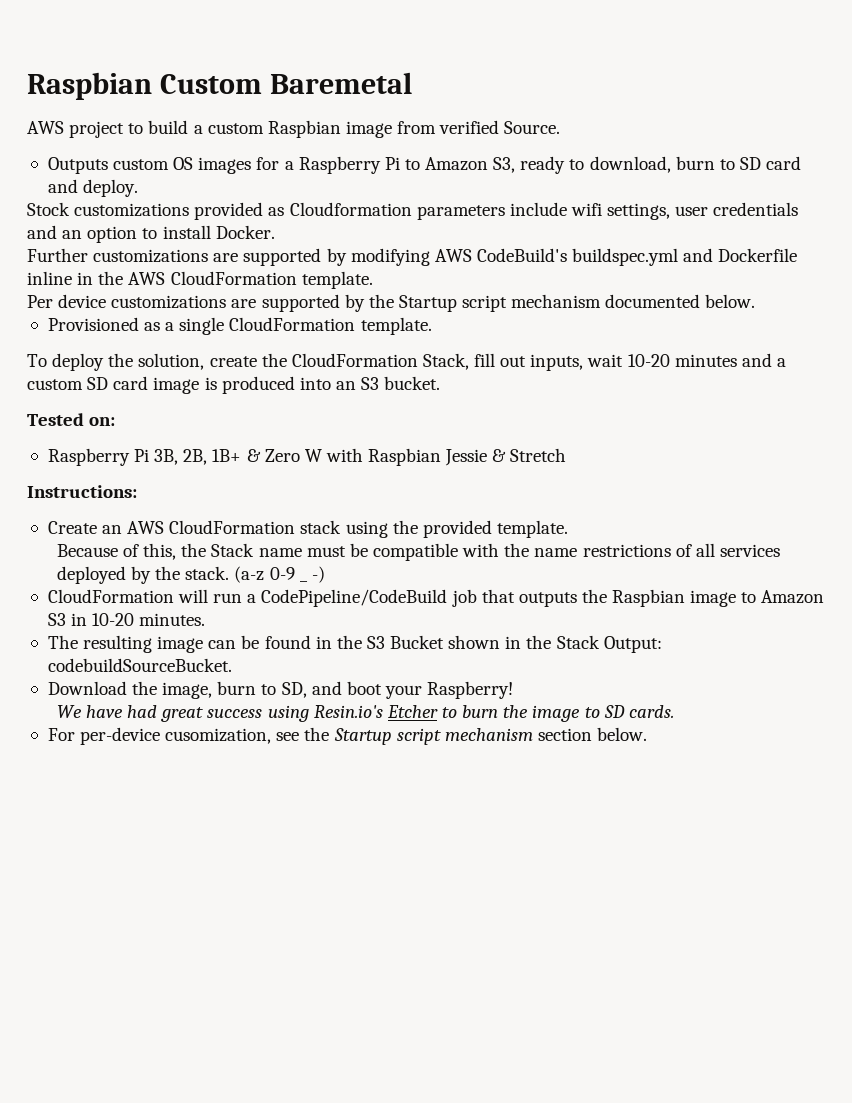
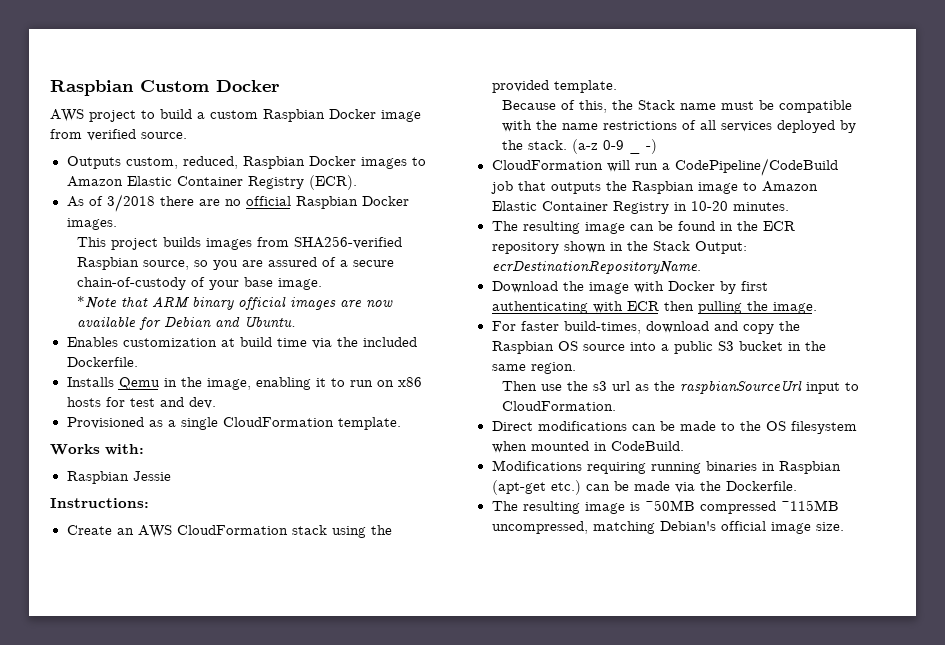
[269,72,412,94] Baremetal -> [216,80,280,92] Docker
(341, 129) none -> [329,109,376,119] Docker
[504,121,561,134] Source. -> [141,132,187,139] source.
[113,156,802,174] [47,179,139,197] [27,202,799,220] [27,225,275,243] [27,248,798,266] [27,271,373,289] [27,294,756,312] custom OS images for a Raspberry Pi to Amazon S3, ready to download, burn to SD card and deploy. // Stock customizations provided as Cloudformation parameters include wifi settings, user credentials and an option to install Docker. // Further customizations are supported by modifying AWS CodeBuild's buildspec.yml and Dockerfile inline in the AWS CloudFormation template. // Per device customizations are supported by the Startup script mechanism documented below. -> [125,156,426,169] [66,175,357,190] [66,194,409,212] [66,218,117,230] [76,236,402,250] [76,257,394,270] [76,277,322,290] [76,296,393,310] [76,316,296,330] [66,337,417,349] [66,357,138,367] [66,377,422,390] [66,397,216,409] custom, reduced, Raspbian Docker images to Amazon Elastic Container Registry (ECR). // As of 3/2018 there are no official Raspbian Docker images. // This project builds images from SHA256-verified Raspbian source, so you are assured of a secure chain-of-custody of your base image. // *Note that ARM binary official images are now available for Debian and Ubuntu. // Enables customization at build time via the included Dockerfile. // Installs Qemu in the image, enabling it to run on x86 hosts for test and dev.
[27,353,786,371] [27,376,441,394] [27,413,116,426] [47,448,363,466] To deploy the solution, create the CloudFormation Stack, fill out inputs, wait 10-20 minutes and a custom SD card image is produced into an S3 bucket. // Tested on: // Raspberry Pi 3B, 2B, 1B+ & Zero W with -> [50,444,144,455] Works with: //
[492,448,567,462] & Stretch -> (171, 476) none
[47,613,66,626] S3 -> [491,201,669,214] Elastic Container Registry
[366,635,445,649] S3 Bucket -> [762,221,795,231] [491,242,559,254] ECR repository
[47,658,232,672] codebuildSourceBucket. -> [491,261,701,274] ecrDestinationRepositoryName.
[162,681,514,699] [56,705,674,722] [47,727,648,745] image, burn to SD, and boot your Raspberry! // We have had great success using Resin.io's Etcher to burn the image to SD cards. // For per-device cusomization, see the Startup script mechanism section below. -> [588,281,768,294] [491,301,817,314] [491,321,800,334] [491,341,826,354] [491,362,576,374] [501,380,859,394] [501,401,616,411] [491,421,857,434] [491,441,684,453] [491,460,841,474] [491,480,797,495] [491,500,839,514] [491,521,844,534] image with Docker by first authenticating with ECR then pulling the image. // For faster build-times, download and copy the Raspbian OS source into a public S3 bucket in the same region. // Then use the s3 url as the raspbianSourceUrl input to CloudFormation. // Direct modifications can be made to the OS filesystem when mounted in CodeBuild. // Modifications requiring running binaries in Raspbian (apt-get etc.) can be made via the Dockerfile. // The resulting image is ~50MB compressed ~115MB uncompressed, matching Debian's official image size.

